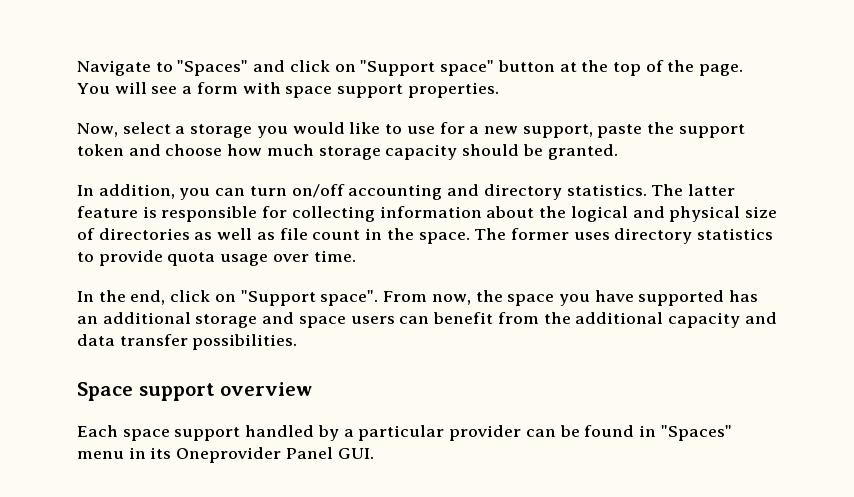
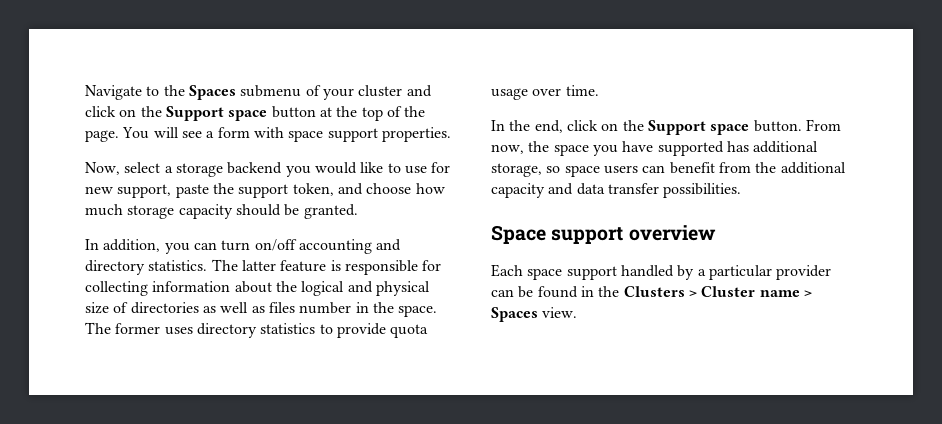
[177,60,495,76] "Spaces" and click on "Support space" -> [163,85,432,100] [85,106,268,121] the Spaces submenu of your cluster and click on the Support space
(253, 131) none -> [227,162,283,174] backend
[469,126,480,134] a -> (451, 167) none
[77,144,124,156] token -> [292,183,334,196] token,
[279,228,361,240] file count -> [268,302,352,314] files number
[240,290,379,306] "Support space". -> [622,120,802,135] the Support space button.
[77,312,295,328] an additional storage and -> [753,141,819,153] [491,163,561,177] additional storage, so
[660,425,732,441] [77,447,374,463] "Spaces" menu in its Oneprovider Panel GUI. -> [598,286,812,297] [491,307,578,322] the Clusters > Cluster name > Spaces view.

